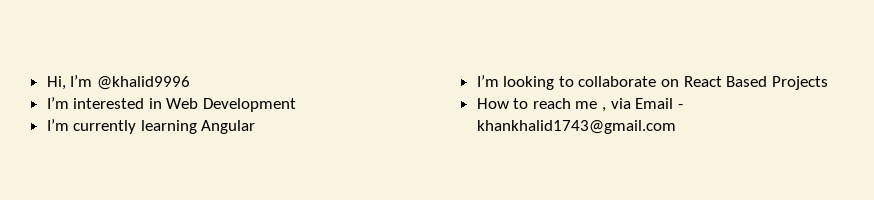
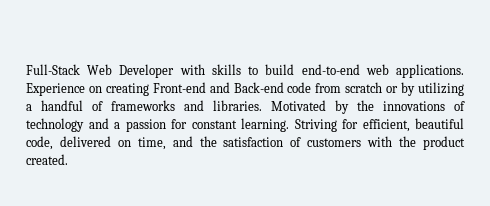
[46,75,190,90] [46,97,297,112] [46,119,256,134] [476,75,828,90] [476,98,683,112] [476,120,676,134] Hi, I’m @khalid9996 // I’m interested in Web Development // I’m currently learning Angular // I’m looking to collaborate on React Based Projects // How to reach me , via Email - khankhalid1743@gmail.com -> [26,64,465,78] [26,82,465,96] [26,100,465,114] [26,118,464,132] [26,136,466,150] [26,154,68,165] Full-Stack Web Developer with skills to build end-to-end web applications. Experience on creating Front-end and Back-end code from scratch or by utilizing a handful of frameworks and libraries. Motivated by the innovations of technology and a passion for constant learning. Striving for efficient, beautiful code, delivered on time, and the satisfaction of customers with the product created.

